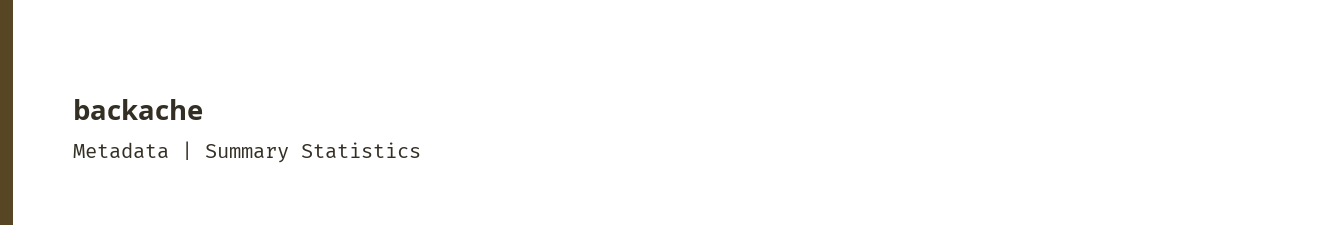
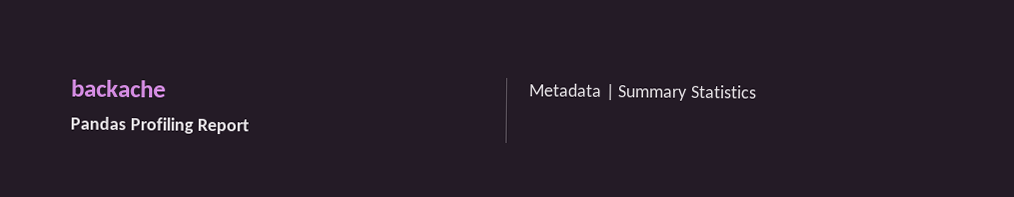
(203, 109) none -> [70,116,250,135] // Pandas Profiling Report

